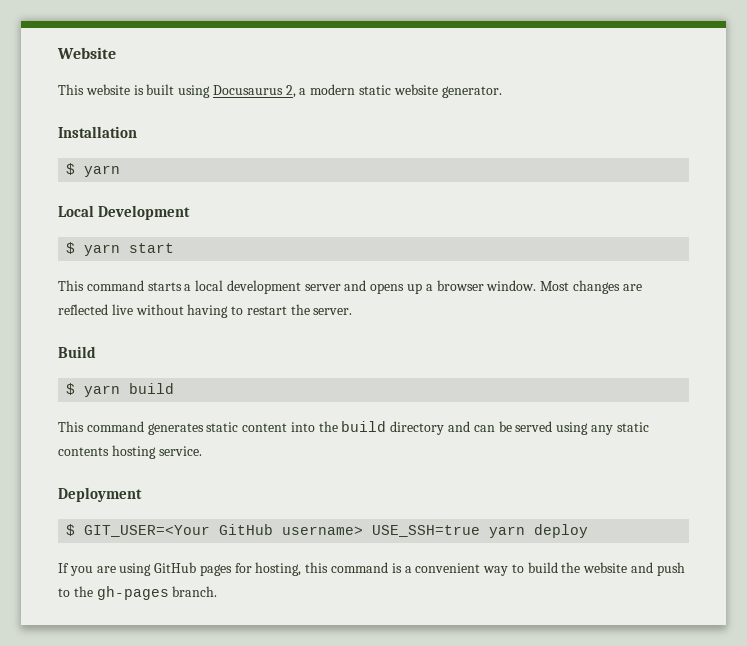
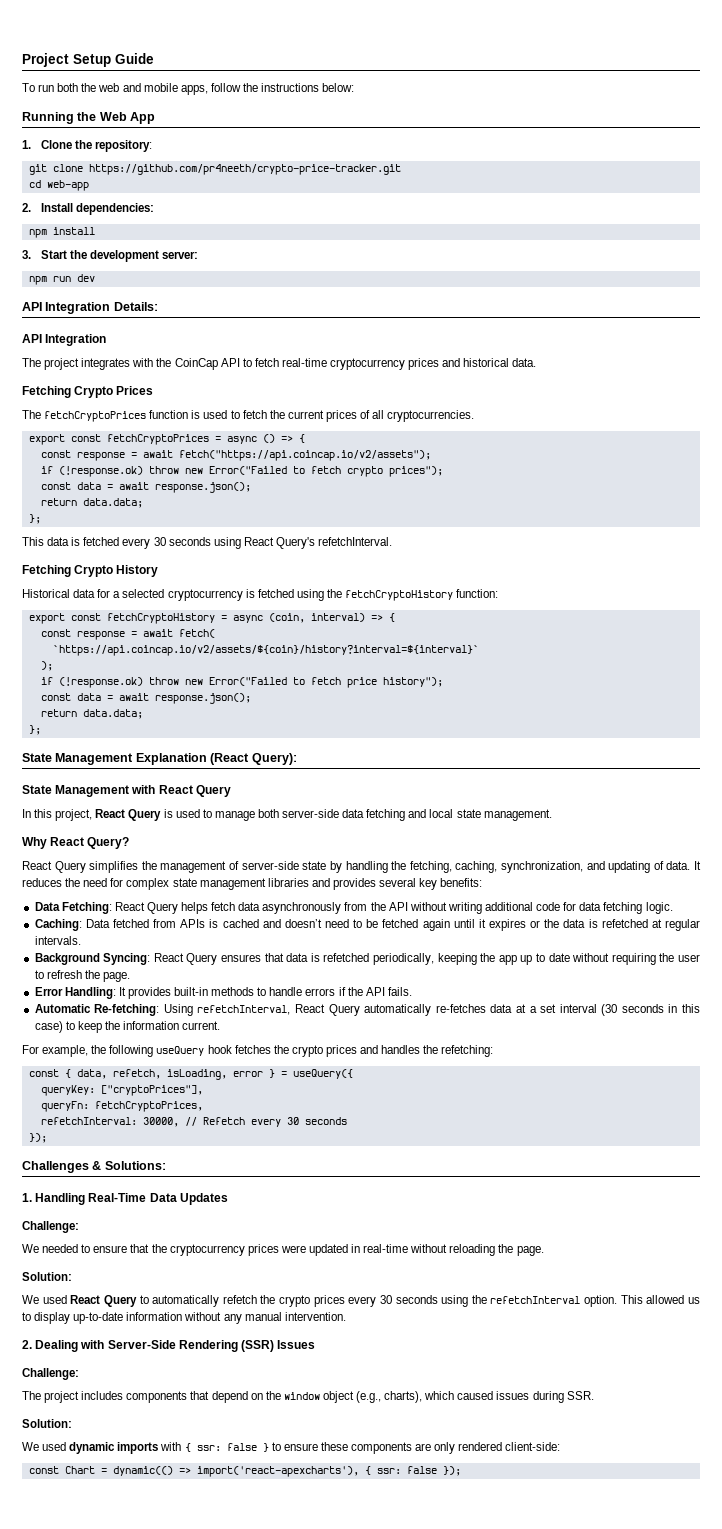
[57,47,116,59] [58,84,502,98] [58,126,137,138] [66,163,121,177] [58,205,190,220] [66,242,175,256] [58,280,642,294] [58,304,353,318] [58,346,96,358] [66,383,175,397] [58,421,649,435] [58,445,202,459] [58,487,142,502] [66,524,589,538] [58,562,685,576] [58,586,218,600] Website // This website is built using Docusaurus 2, a modern static website generator. // Installation // $ yarn // Local Development // $ yarn start // This command starts a local development server and opens up a browser window. Most changes are reflected live without having to restart the server. // Build // $ yarn build // This command generates static content into the build directory and can be served using any static contents hosting service. // Deployment // $ GIT_USER=<Your GitHub username> USE_SSH=true yarn deploy // If you are using GitHub pages for hosting, this command is a convenient way to build the website and push to the gh-pages branch. -> [22,53,154,67] [22,83,355,95] [22,112,156,124] [22,140,153,152] [28,164,401,175] [28,180,89,191] [22,203,155,215] [28,227,95,238] [22,250,199,262] [28,274,95,285] [22,302,158,314] [22,334,107,346] [22,358,537,370] [22,386,154,398] [22,410,475,422] [28,434,305,445] [40,450,431,461] [40,466,443,477] [40,482,251,493] [40,498,143,508] [28,514,41,524] [22,537,393,549] [22,565,159,577] [22,589,499,601] [28,613,395,624] [40,629,215,640] [52,645,479,656] [40,661,53,671] [40,677,443,688] [40,693,251,704] [40,709,143,719] [28,725,41,735] [22,753,297,765] [22,785,231,797] [22,809,552,821] [22,837,130,849] [22,861,701,873] [22,878,483,890] [34,902,673,914] [34,919,701,931] [34,936,81,945] [34,953,700,965] [34,970,130,982] [34,987,412,999] [34,1004,701,1016] [34,1021,221,1033] [22,1045,494,1057] [28,1069,353,1080] [40,1085,203,1096] [40,1101,203,1112] [40,1117,347,1127] [28,1133,47,1143] [22,1161,166,1173] [22,1193,228,1205] [22,1221,79,1233] [22,1244,544,1256] [22,1272,72,1281] [22,1295,701,1307] [22,1312,346,1324] [22,1340,316,1352] [22,1368,79,1380] [22,1391,594,1403] [22,1419,72,1428] [22,1442,561,1454] [28,1466,461,1477] Project Setup Guide // To run both the web and mobile apps, follow the instructions below: // Running the Web App // 1. Clone the repository: // git clone https://github.com/pr4neeth/crypto-price-tracker.git // cd web-app // 2. Install dependencies: // npm install // 3. Start the development server: // npm run dev // API Integration Details: // API Integration // The project integrates with the CoinCap API to fetch real-time cryptocurrency prices and historical data. // Fetching Crypto Prices // The fetchCryptoPrices function is used to fetch the current prices of all cryptocurrencies. // export const fetchCryptoPrices = async () => { // const response = await fetch("https://api.coincap.io/v2/assets"); // if (!response.ok) throw new Error("Failed to fetch crypto prices"); // const data = await response.json(); // return data.data; // }; // This data is fetched every 30 seconds using React Query's refetchInterval. // Fetching Crypto History // Historical data for a selected cryptocurrency is fetched using the fetchCryptoHistory function: // export const fetchCryptoHistory = async (coin, interval) => { // const response = await fetch( // `https://api.coincap.io/v2/assets/${coin}/history?interval=${interval}` // ); // if (!response.ok) throw new Error("Failed to fetch price history"); // const data = await response.json(); // return data.data; // }; // State Management Explanation (React Query): // State Management with React Query // In this project, React Query is used to manage both server-side data fetching and local state management. // Why React Query? // React Query simplifies the management of server-side state by handling the fetching, caching, synchronization, and updating of data. It reduces the need for complex state management libraries and provides several key benefits: // Data Fetching: React Query helps fetch data asynchronously from the API without writing additional code for data fetching logic. // Caching: Data fetched from APIs is cached and doesn’t need to be fetched again until it expires or the data is refetched at regular intervals. // Background Syncing: React Query ensures that data is refetched periodically, keeping the app up to date without requiring the user to refresh the page. // Error Handling: It provides built-in methods to handle errors if the API fails. // Automatic Re-fetching: Using refetchInterval, React Query automatically re-fetches data at a set interval (30 seconds in this case) to keep the information current. // For example, the following useQuery hook fetches the crypto prices and handles the refetching: // const { data, refetch, isLoading, error } = useQuery({ // queryKey: ["cryptoPrices"], // queryFn: fetchCryptoPrices, // refetchInterval: 30000, // Refetch every 30 seconds // }); // Challenges & Solutions: // 1. Handling Real-Time Data Updates // Challenge: // We needed to ensure that the cryptocurrency prices were updated in real-time without reloading the page. // Solution: // We used React Query to automatically refetch the crypto prices every 30 seconds using the refetchInterval option. This allowed us to display up-to-date information without any manual intervention. // 2. Dealing with Server-Side Rendering (SSR) Issues // Challenge: // The project includes components that depend on the window object (e.g., charts), which caused issues during SSR. // Solution: // We used dynamic imports with { ssr: false } to ensure these components are only rendered client-side: // const Chart = dynamic(() => import('react-apexcharts'), { ssr: false });

